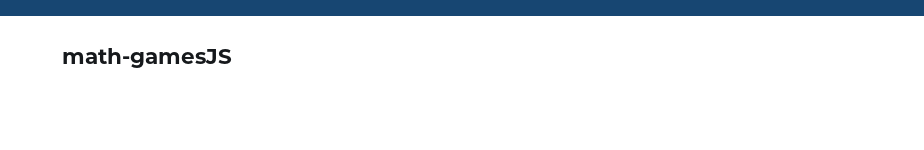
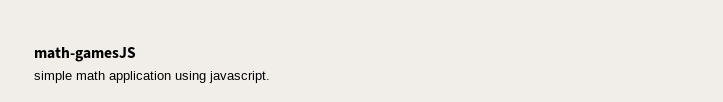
(232, 58) none -> [34,71,270,83] // simple math application using javascript.

